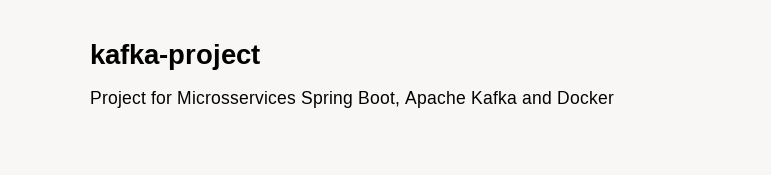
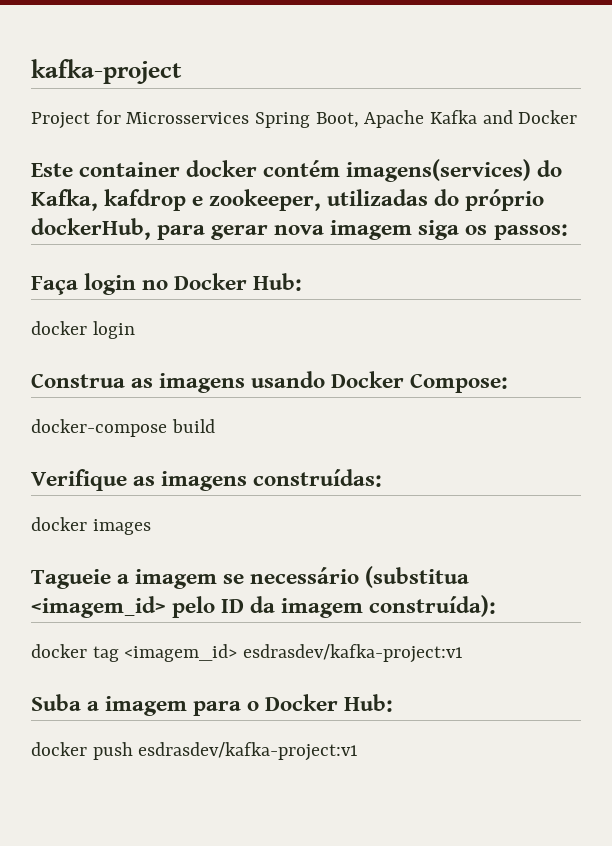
(614, 97) none -> [31,159,563,182] [31,189,545,211] [31,218,568,240] [31,273,303,295] [31,321,135,339] [31,371,509,393] [31,419,215,437] [31,469,383,491] [31,517,151,535] [31,566,470,589] [31,595,497,618] [31,644,464,663] [31,694,394,716] [31,742,359,761] // Este container docker contém imagens(services) do Kafka, kafdrop e zookeeper, utilizadas do próprio dockerHub, para gerar nova imagem siga os passos: // Faça login no Docker Hub: // docker login // Construa as imagens usando Docker Compose: // docker-compose build // Verifique as imagens construídas: // docker images // Tagueie a imagem se necessário (substitua <imagem_id> pelo ID da imagem construída): // docker tag <imagem_id> esdrasdev/kafka-project:v1 // Suba a imagem para o Docker Hub: // docker push esdrasdev/kafka-project:v1

